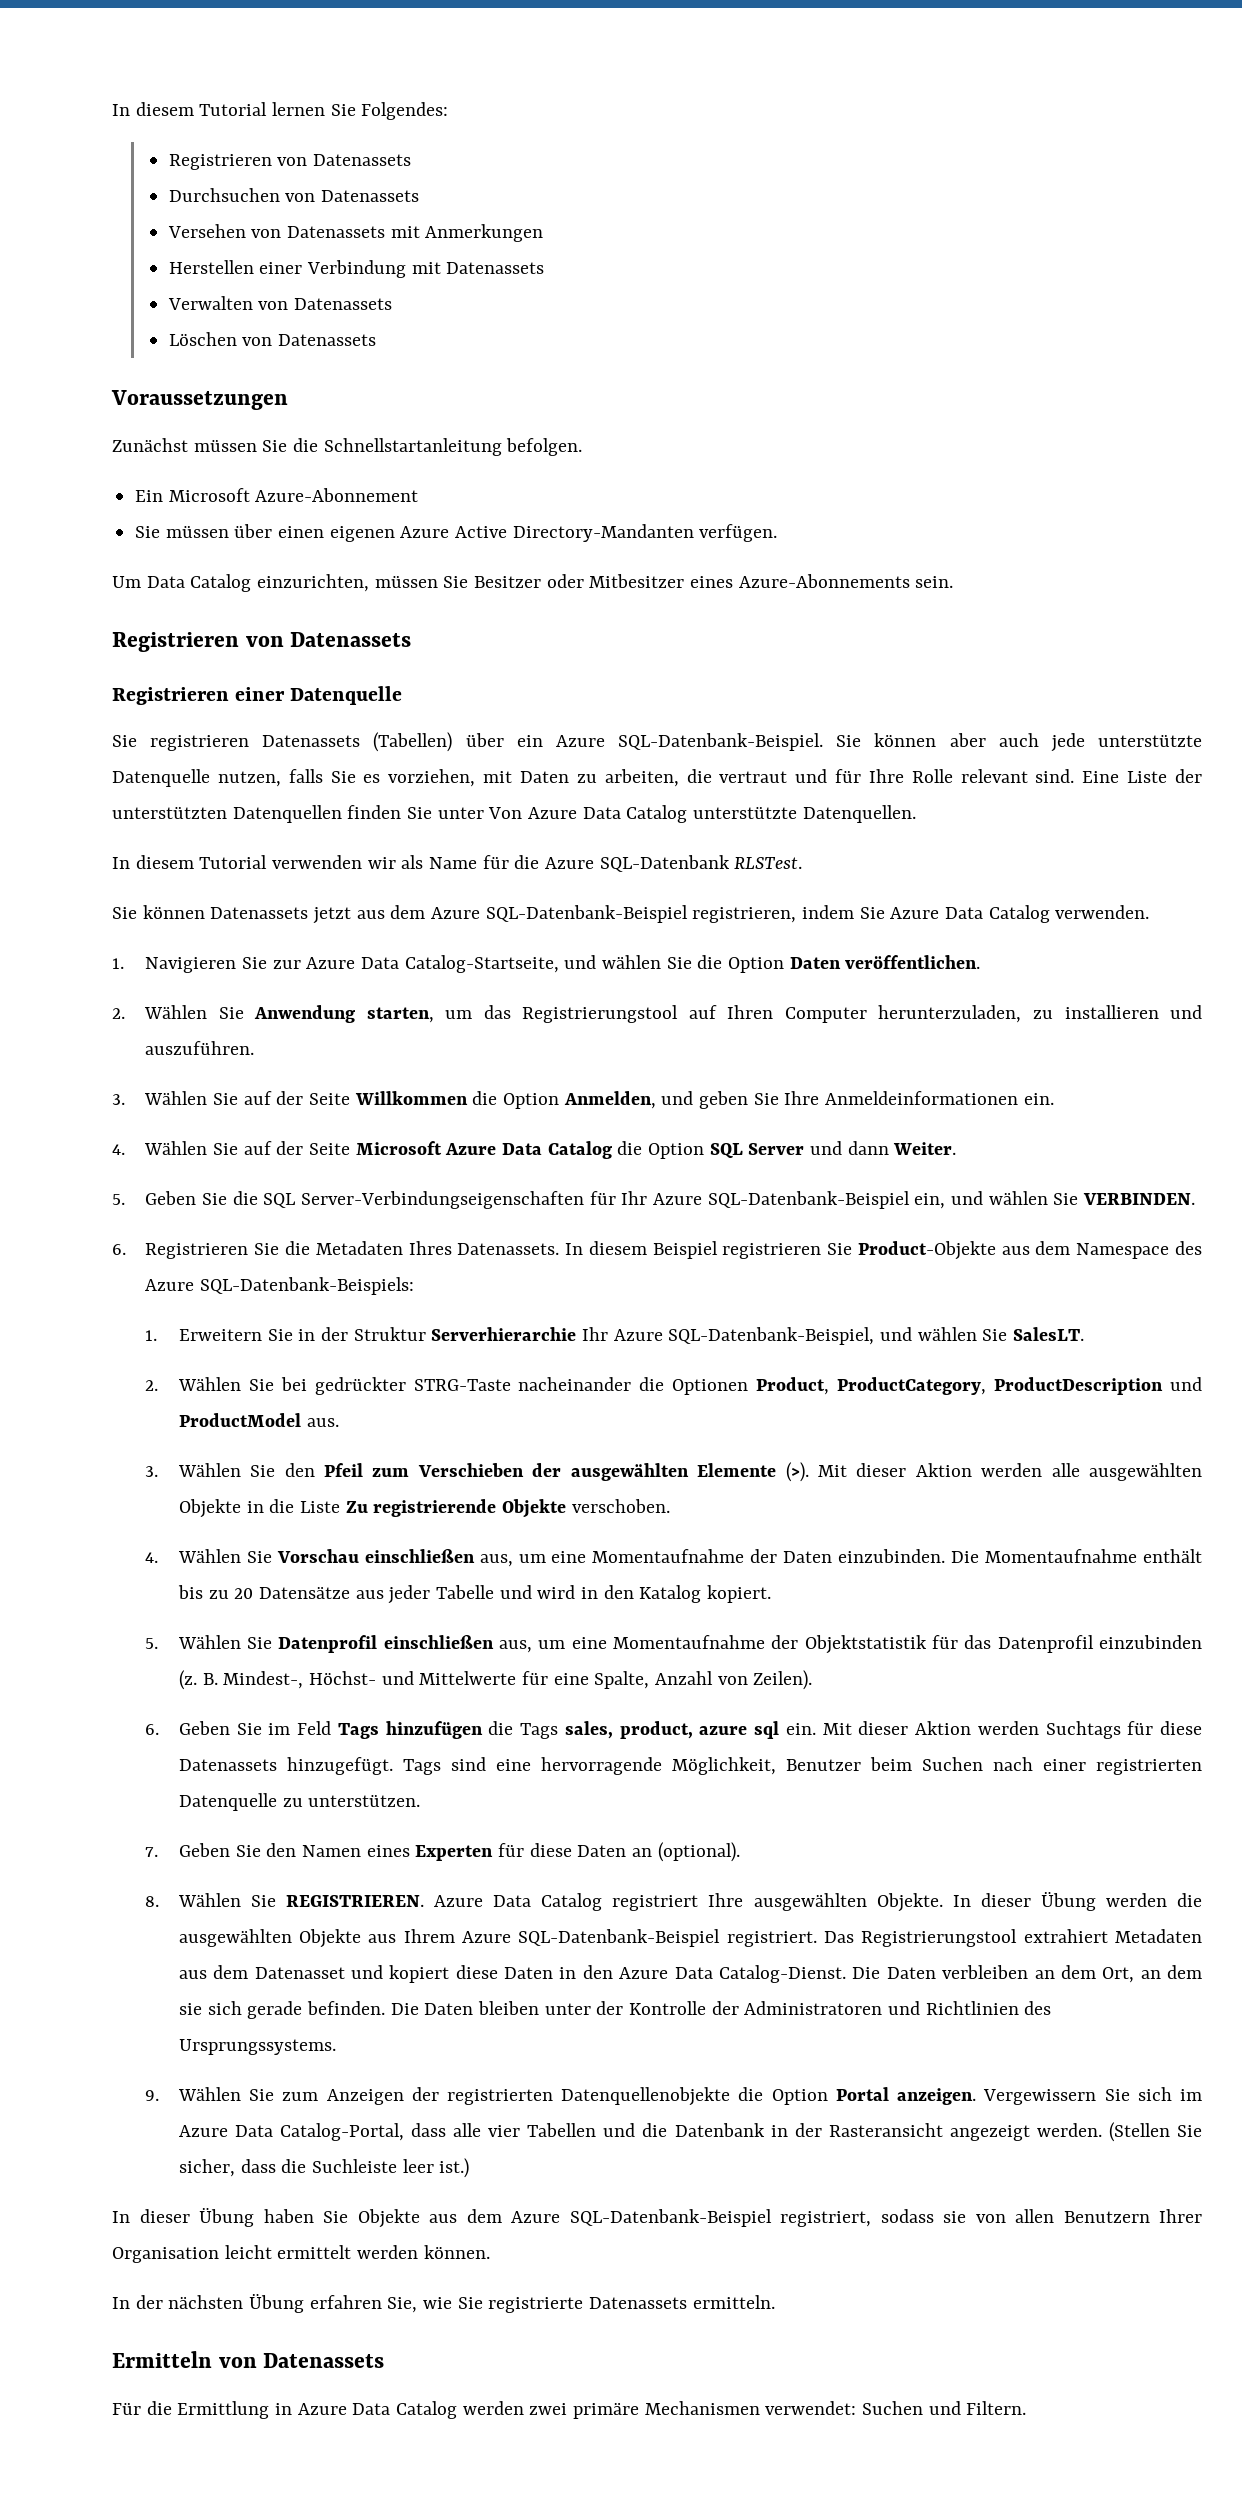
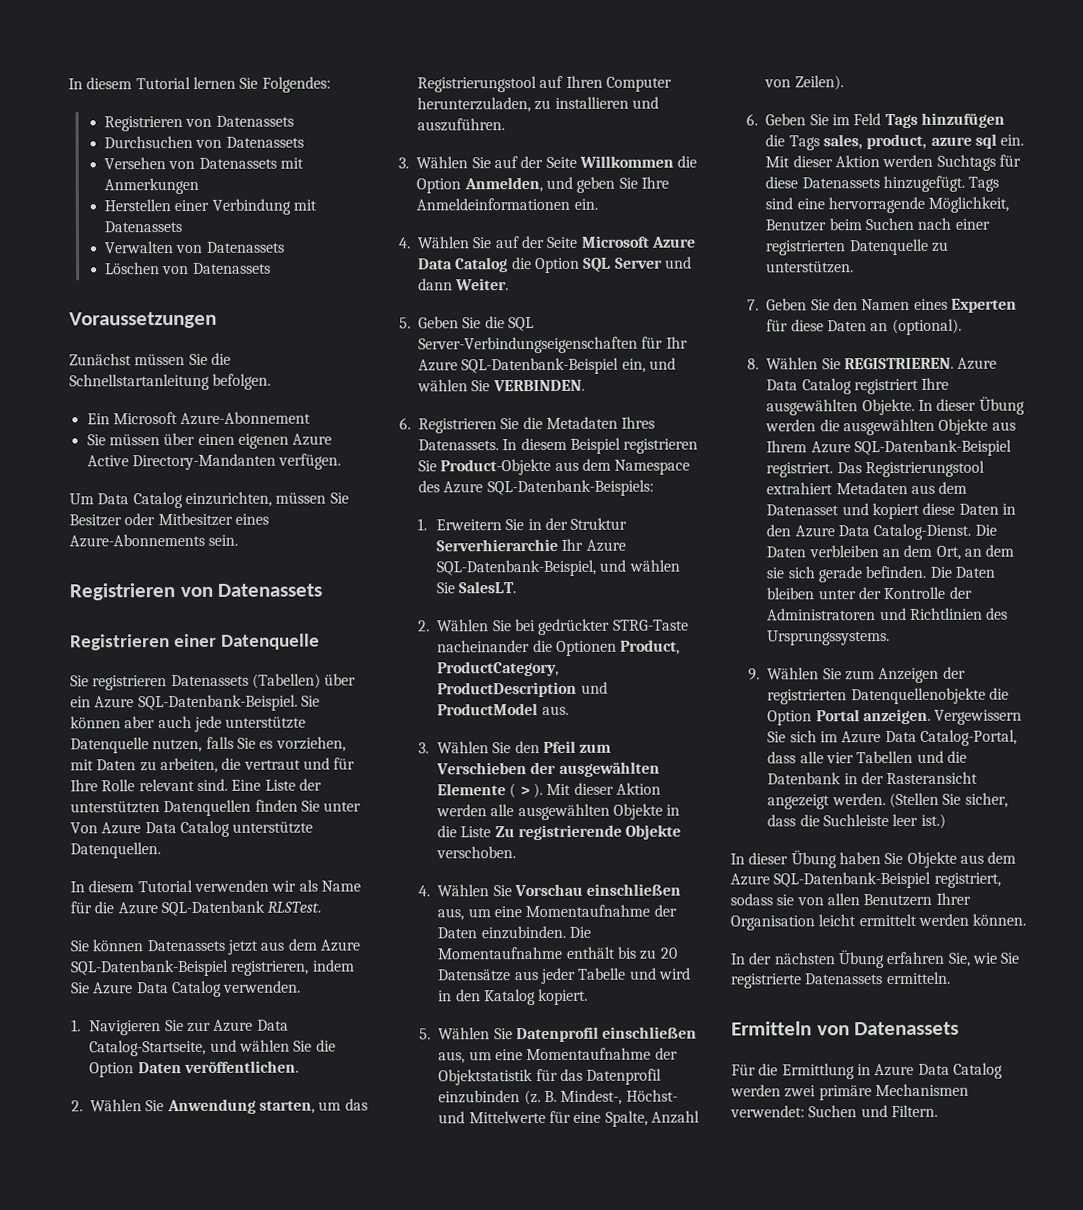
[785,1462,809,1482] (>). -> [509,782,543,799] ( > ).

